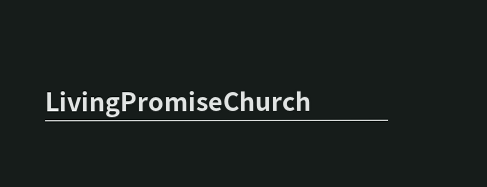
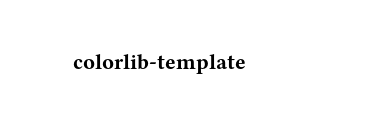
[44,90,312,118] LivingPromiseChurch -> [73,54,246,74] colorlib-template

